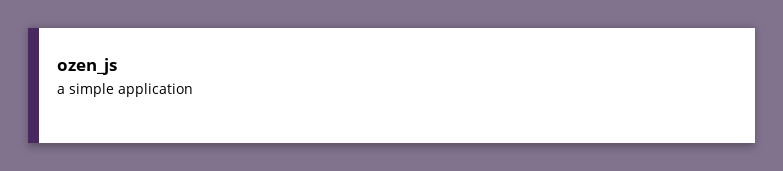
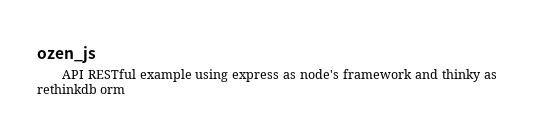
[57,83,193,97] a simple application -> [61,69,498,82] [37,84,126,94] API RESTful example using express as node's framework and thinky as rethinkdb orm

